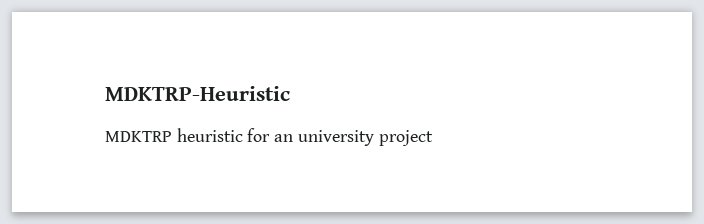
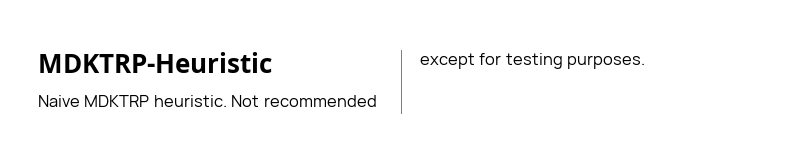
[105,128,433,146] MDKTRP heuristic for an university project -> [38,95,377,107] [420,53,646,69] Naive MDKTRP heuristic. Not recommended except for testing purposes.

